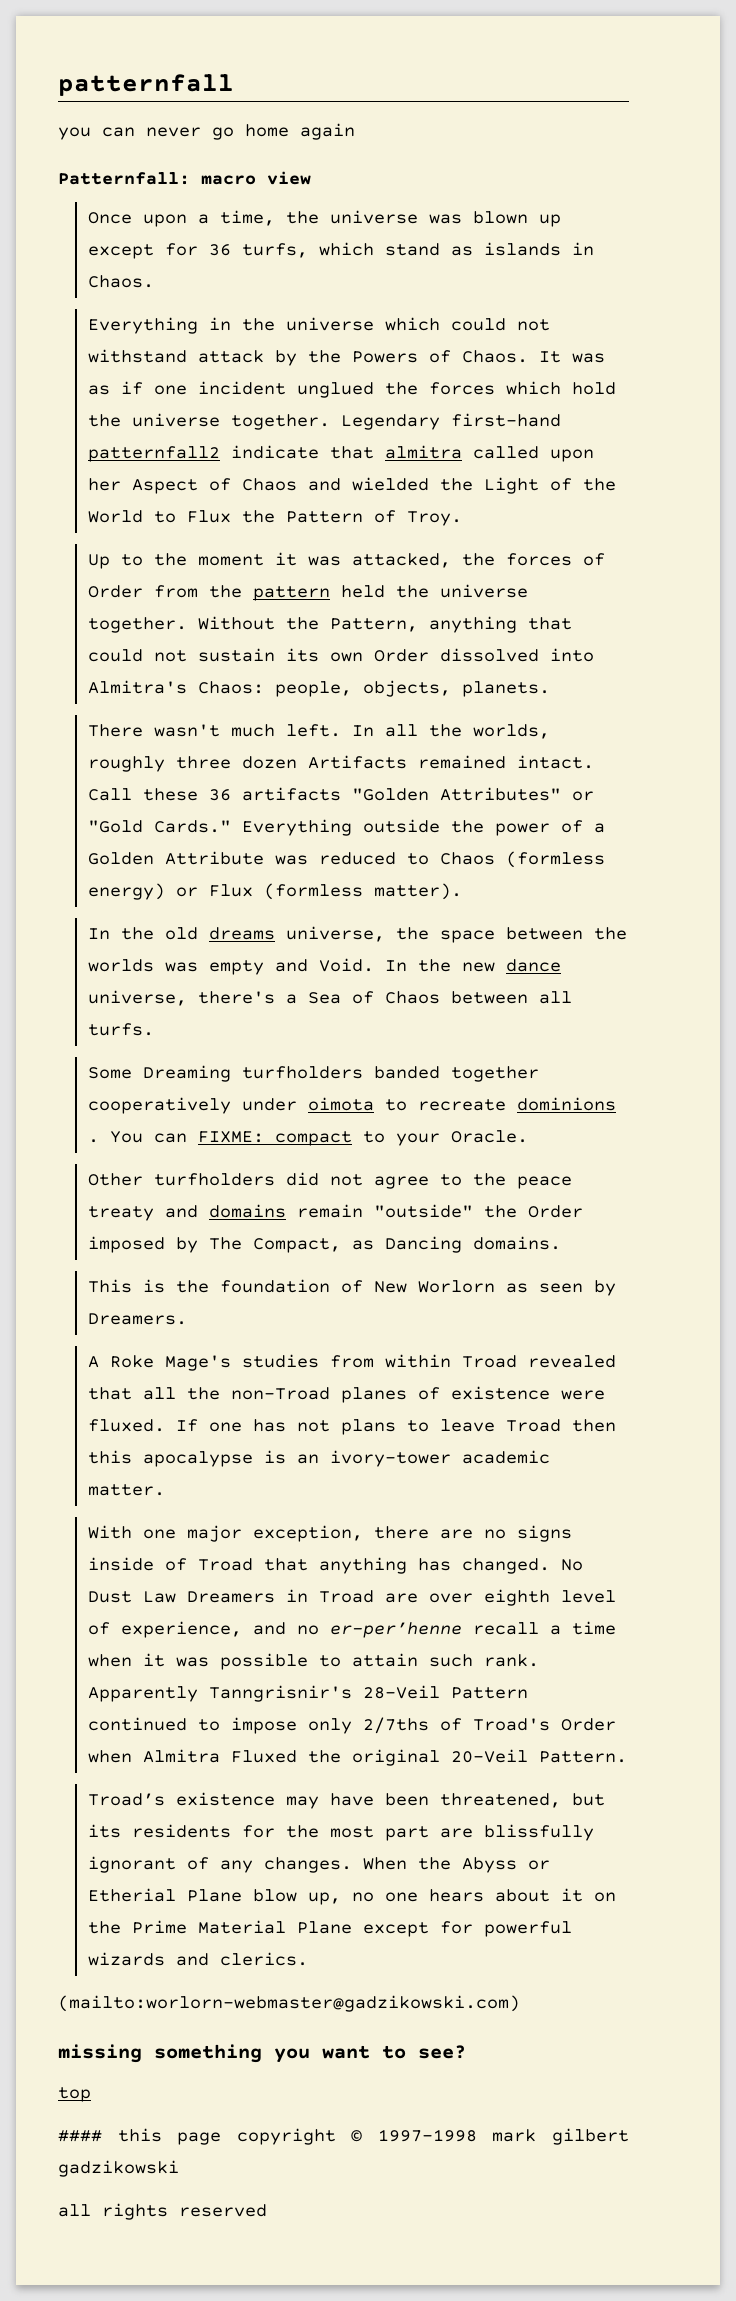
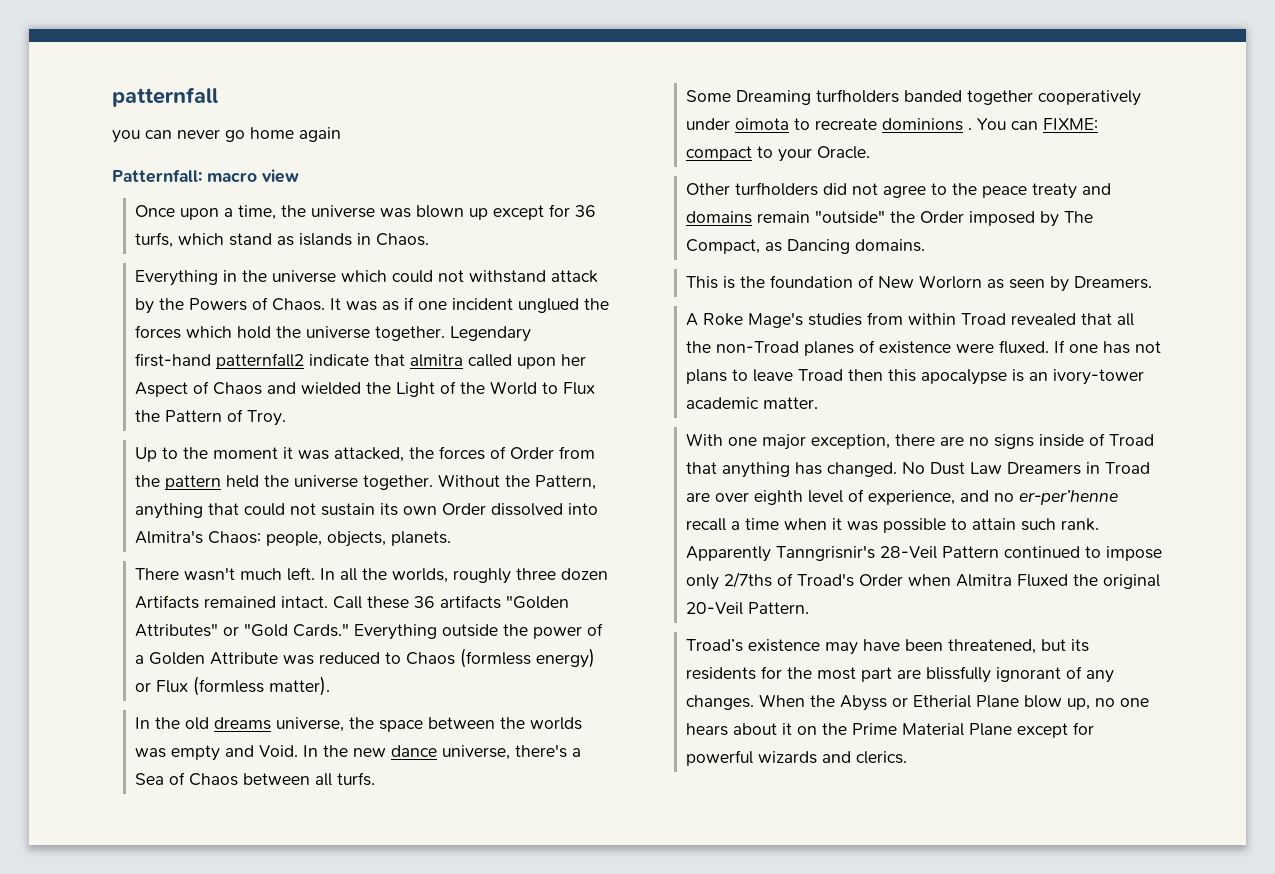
[58,1995,520,2012] [58,2044,466,2063] [58,2087,91,2102] [58,2128,629,2145] [58,2160,179,2177] [58,2203,267,2220] // (mailto:worlorn-webmaster@gadzikowski.com) // missing something you want to see? // top // #### this page copyright © 1997–1998 mark gilbert gadzikowski // all rights reserved -> (908, 757) none

